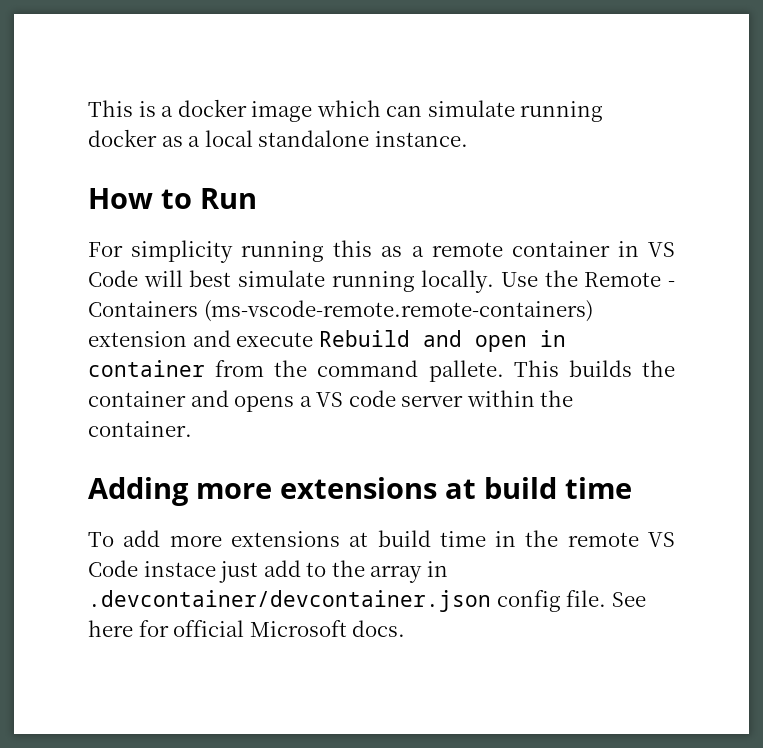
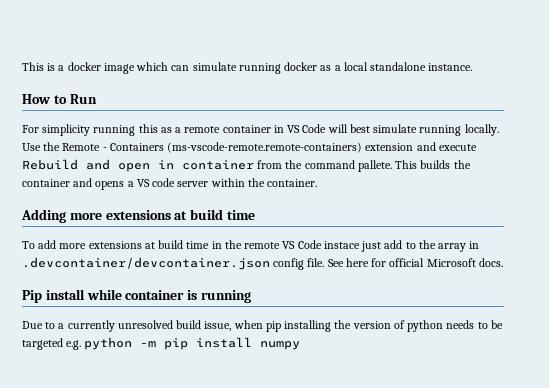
(406, 628) none -> [22,289,251,303] [22,320,503,332] [22,337,301,350] // Pip install while container is running // Due to a currently unresolved build issue, when pip installing the version of python needs to be targeted e.g. python -m pip install numpy

